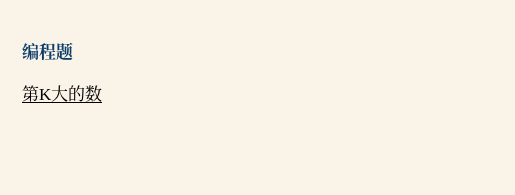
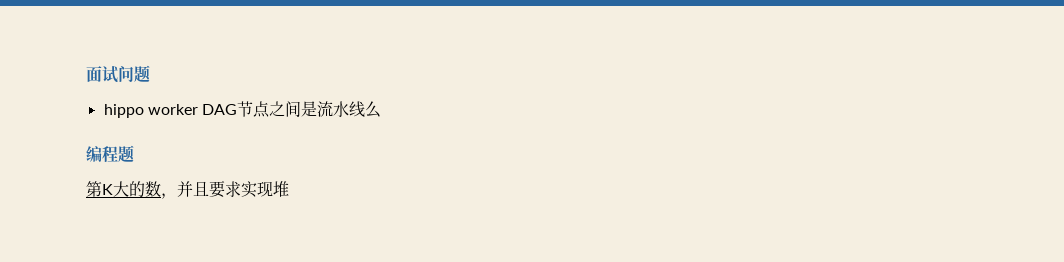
(22, 51) none -> [86,65,150,83] [103,101,382,118] 面试问题 // hippo worker DAG节点之间是流水线么 //
(102, 93) none -> [161,181,289,199] ，并且要求实现堆

